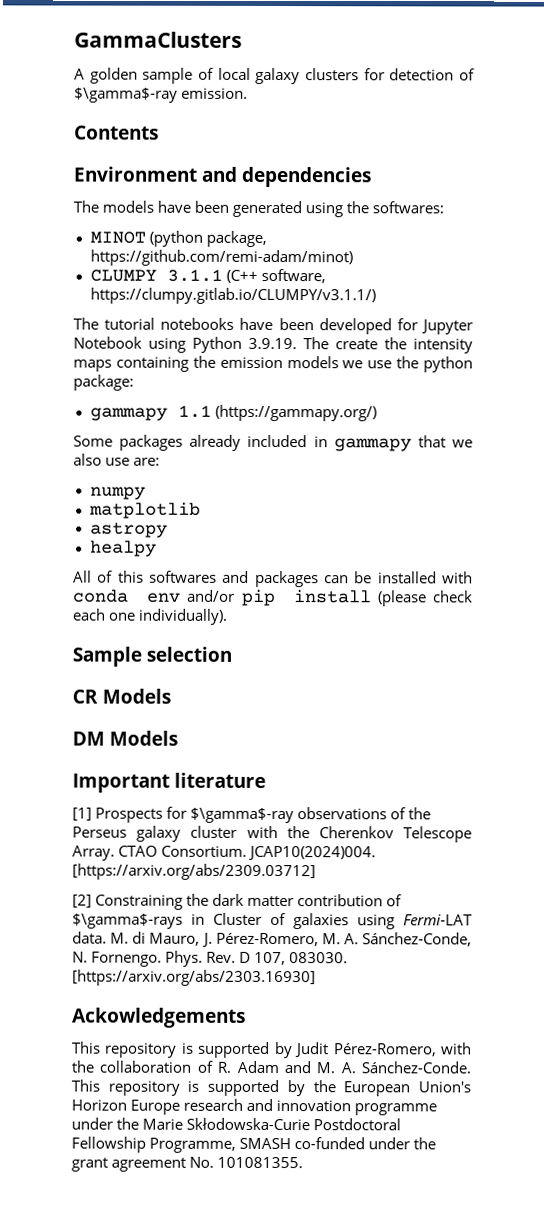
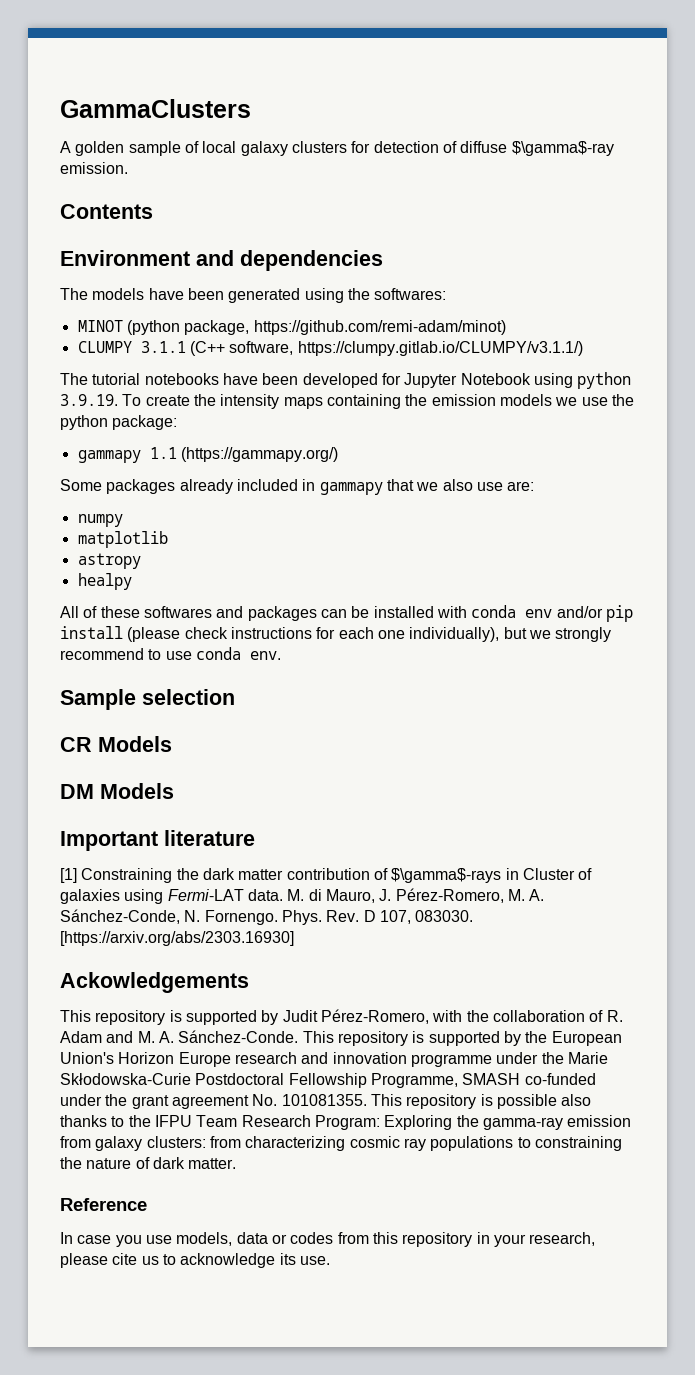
(476, 74) none -> [460,141,508,153] diffuse
[192,336,329,353] Python 3.9.19. The -> [577,372,632,389] [60,394,142,406] python 3.9.19. To
[117,570,144,583] this -> [100,606,140,618] these
[72,608,229,625] each one individually). -> [230,627,612,642] [60,647,281,660] instructions for each one individually), but we strongly recommend to use conda env.
[95,806,432,824] [72,825,473,843] [72,845,377,861] [72,863,316,881] [72,894,92,908] Prospects for $\gamma$-ray observations of the Perseus galaxy cluster with the Cherenkov Telescope Array. CTAO Consortium. JCAP10(2024)004. [https://arxiv.org/abs/2309.03712] // [2] -> (77, 875) none
(304, 1162) none -> [370,1094,592,1109] [60,1115,632,1130] [60,1136,622,1151] [60,1157,237,1169] [60,1198,147,1211] [60,1232,596,1247] [60,1253,330,1268] This repository is possible also thanks to the IFPU Team Research Program: Exploring the gamma-ray emission from galaxy clusters: from characterizing cosmic ray populations to constraining the nature of dark matter. // Reference // In case you use models, data or codes from this repository in your research, please cite us to acknowledge its use.

